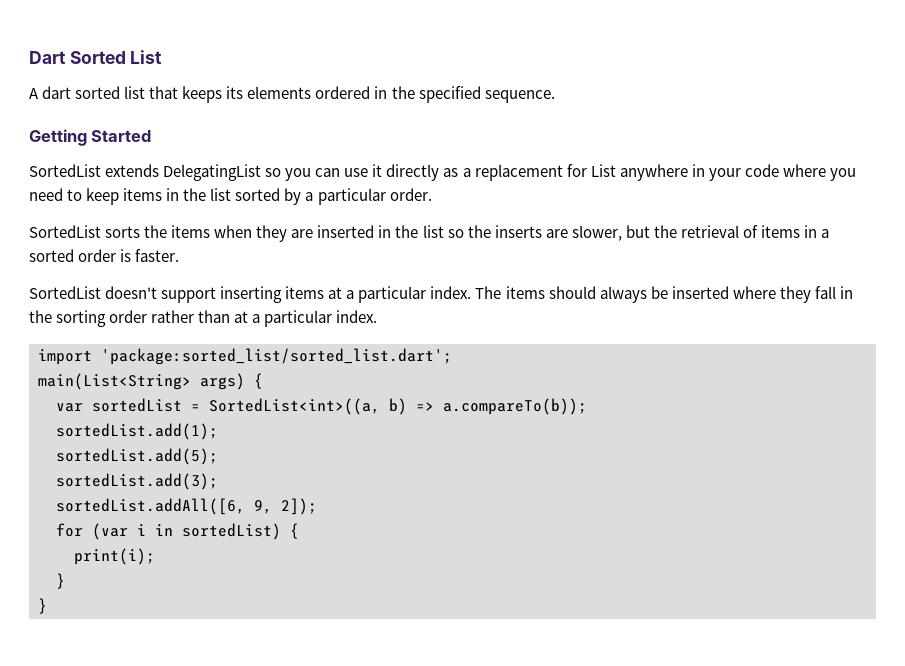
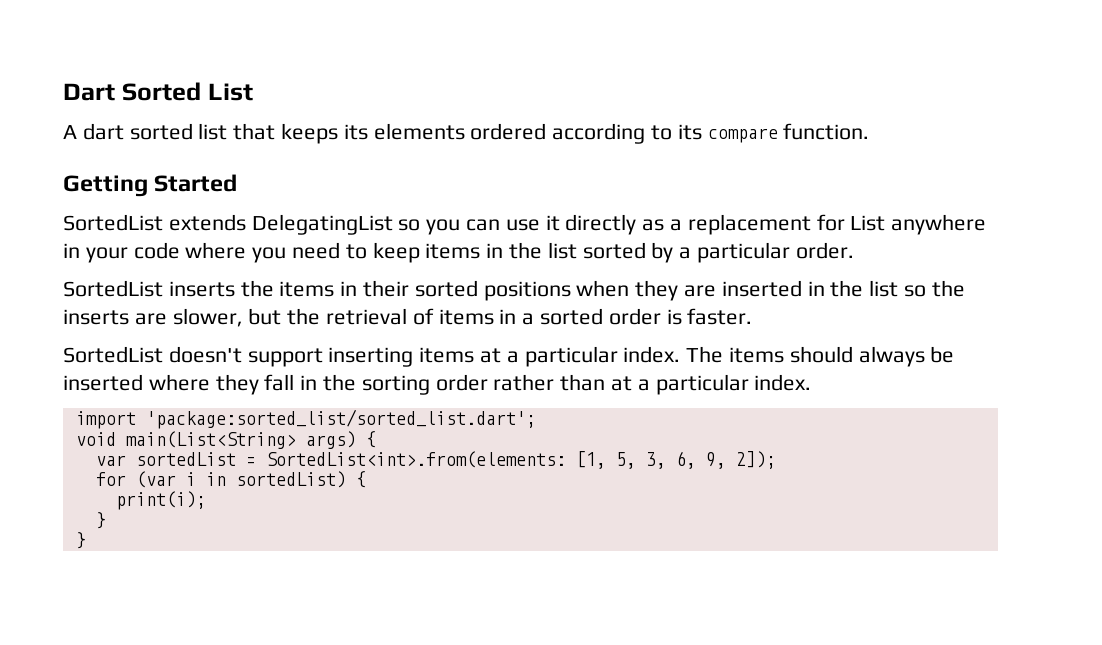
[374,86,555,103] in the specified sequence. -> [552,123,870,144] according to its compare function.
[105,226,141,238] sorts -> [168,281,235,297] inserts
(211, 231) none -> [340,280,571,301] in their sorted positions
(452, 356) none -> [75,432,116,446] void
[209,398,587,415] [56,423,218,440] [56,448,218,465] [56,473,218,490] [56,498,245,515] SortedList<int>((a, b) => a.compareTo(b)); // sortedList.add(1); // sortedList.add(5); // sortedList.add(3); // sortedList.addAll([6, -> [265,451,696,469] SortedList<int>.from(elements: [1, 5, 3, 6,

